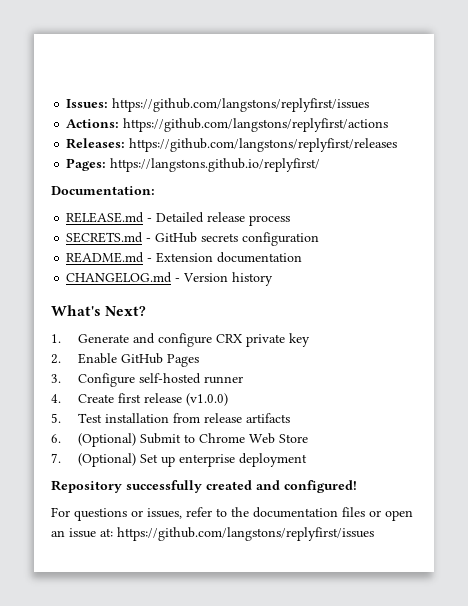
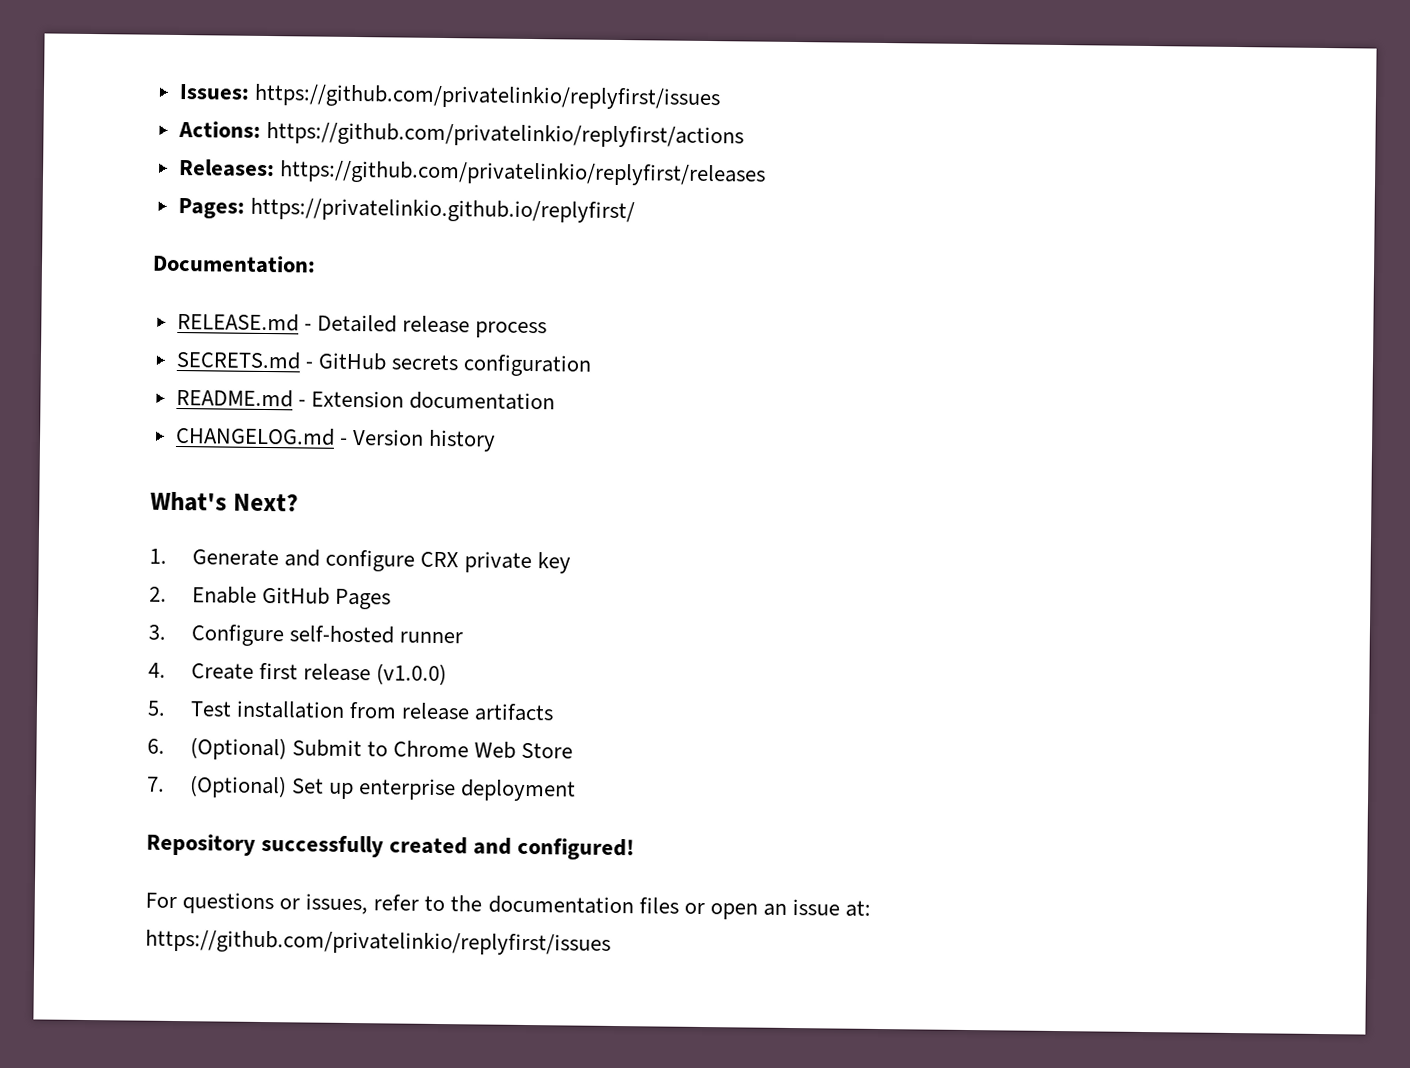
[112,98,370,112] https://github.com/langstons/replyfirst/issues -> [253,83,721,111] https://github.com/privatelinkio/replyfirst/issues
[123,118,389,132] https://github.com/langstons/replyfirst/actions -> [265,121,744,149] https://github.com/privatelinkio/replyfirst/actions
[129,138,398,152] https://github.com/langstons/replyfirst/releases -> [278,160,766,187] https://github.com/privatelinkio/replyfirst/releases
[110,158,321,172] https://langstons.github.io/replyfirst/ -> [249,197,635,224] https://privatelinkio.github.io/replyfirst/
[117,527,374,541] https://github.com/langstons/replyfirst/issues -> [145,929,611,956] https://github.com/privatelinkio/replyfirst/issues

